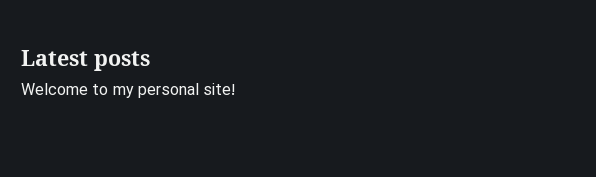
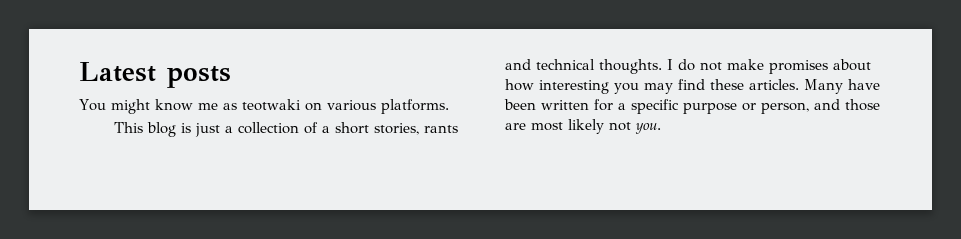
[21,83,236,98] Welcome to my personal site! -> [79,99,449,114] [114,122,459,137] [505,59,871,74] [505,79,880,94] [504,99,880,114] [505,119,661,134] You might know me as teotwaki on various platforms. // This blog is just a collection of a short stories, rants and technical thoughts. I do not make promises about how interesting you may find these articles. Many have been written for a specific purpose or person, and those are most likely not you.

